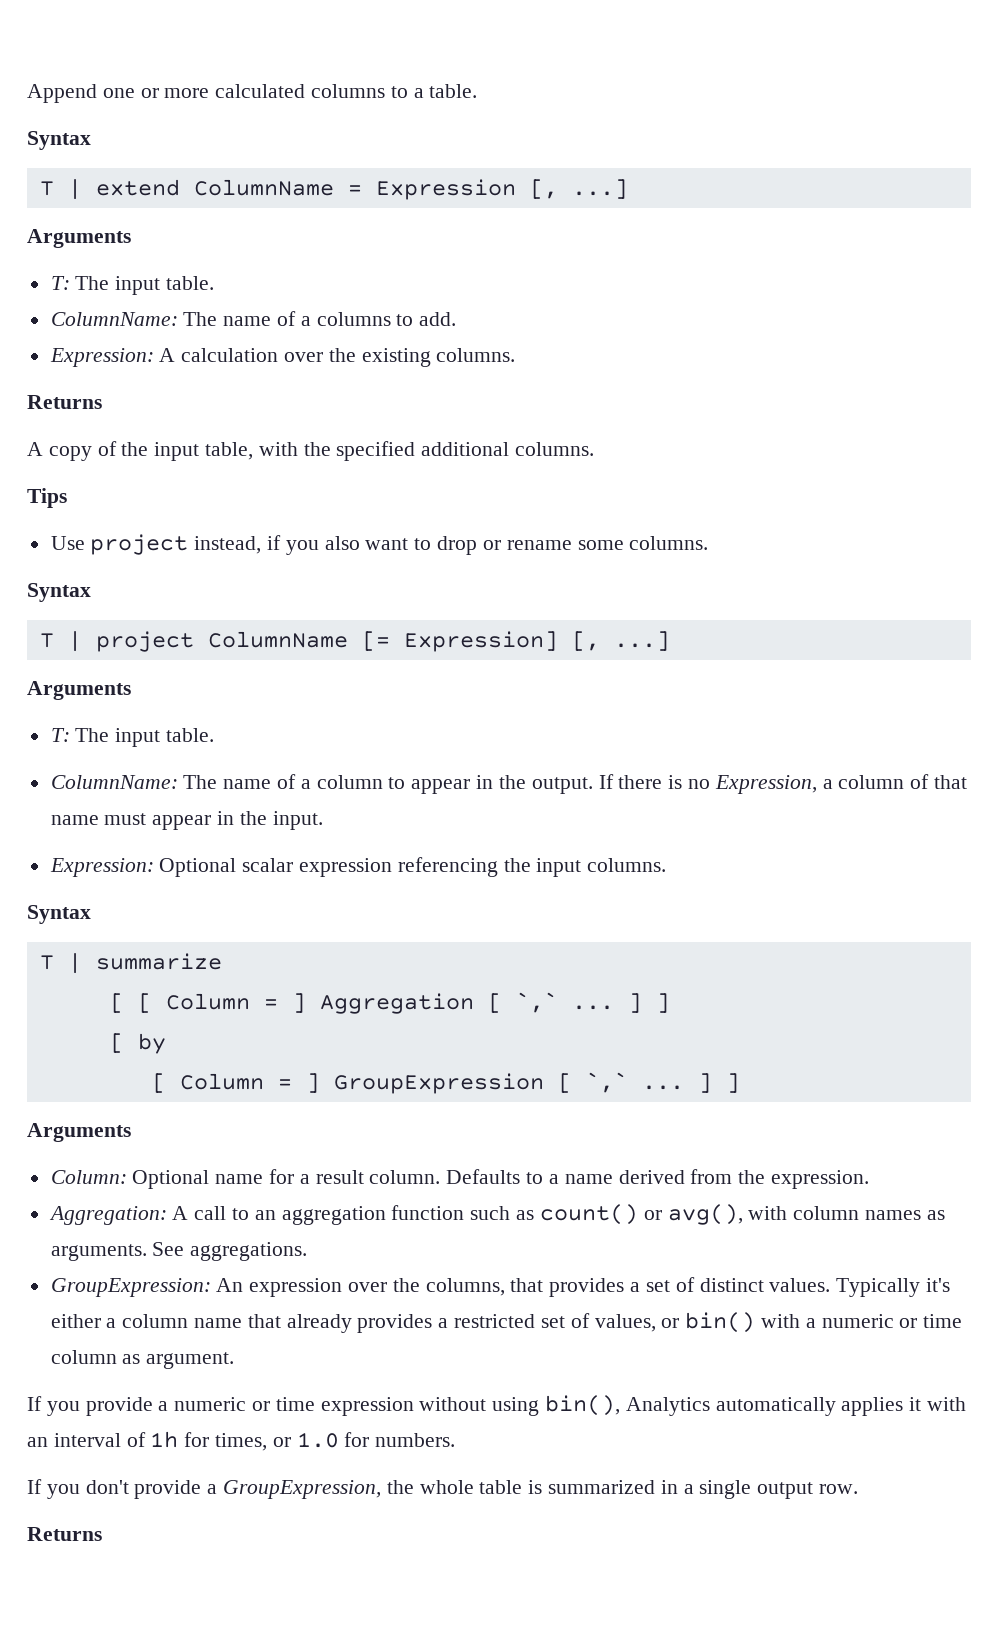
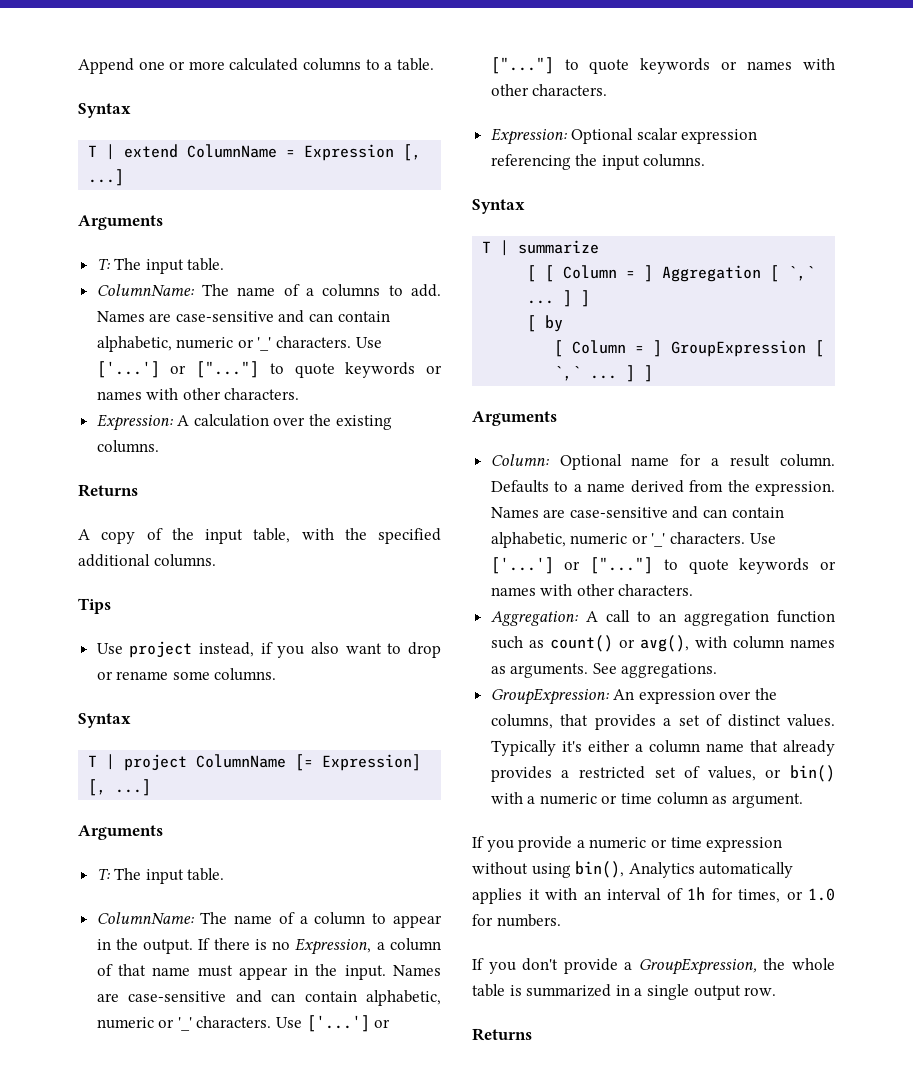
(457, 319) none -> [96,310,390,323] [96,336,382,352] [96,361,442,378] [96,388,300,400] Names are case-sensitive and can contain alphabetic, numeric or '_' characters. Use ['...'] or ["..."] to quote keywords or names with other characters.
(323, 820) none -> [393,965,441,976] [96,990,442,1006] [96,1015,391,1032] [490,57,835,74] [490,84,608,96] Names are case-sensitive and can contain alphabetic, numeric or '_' characters. Use ['...'] or ["..."] to quote keywords or names with other characters.
(869, 1179) none -> [490,506,784,519] [490,532,776,548] [490,557,836,574] [490,584,694,596] Names are case-sensitive and can contain alphabetic, numeric or '_' characters. Use ['...'] or ["..."] to quote keywords or names with other characters.

